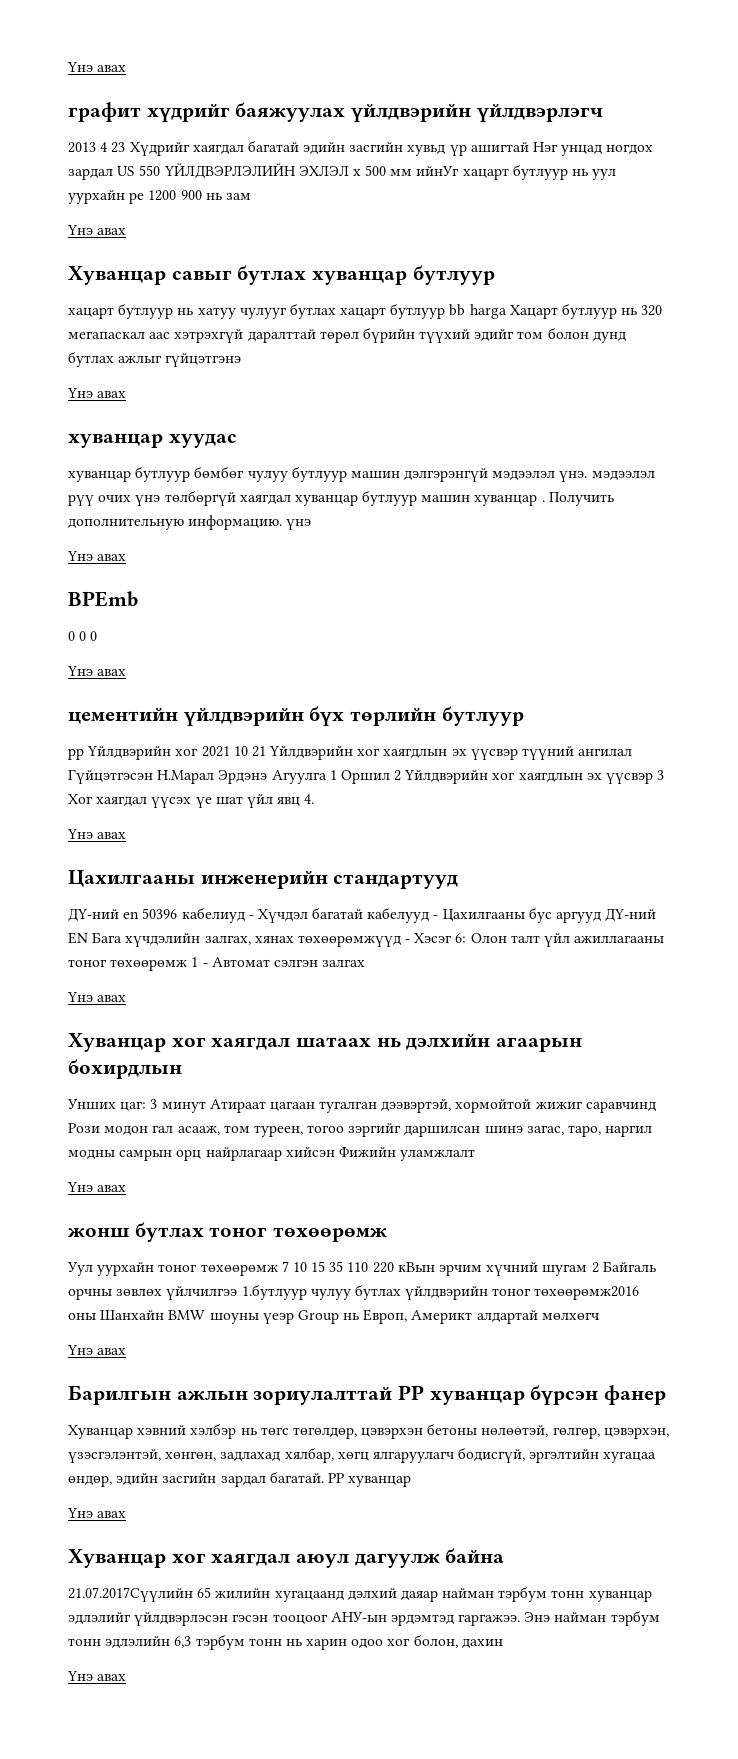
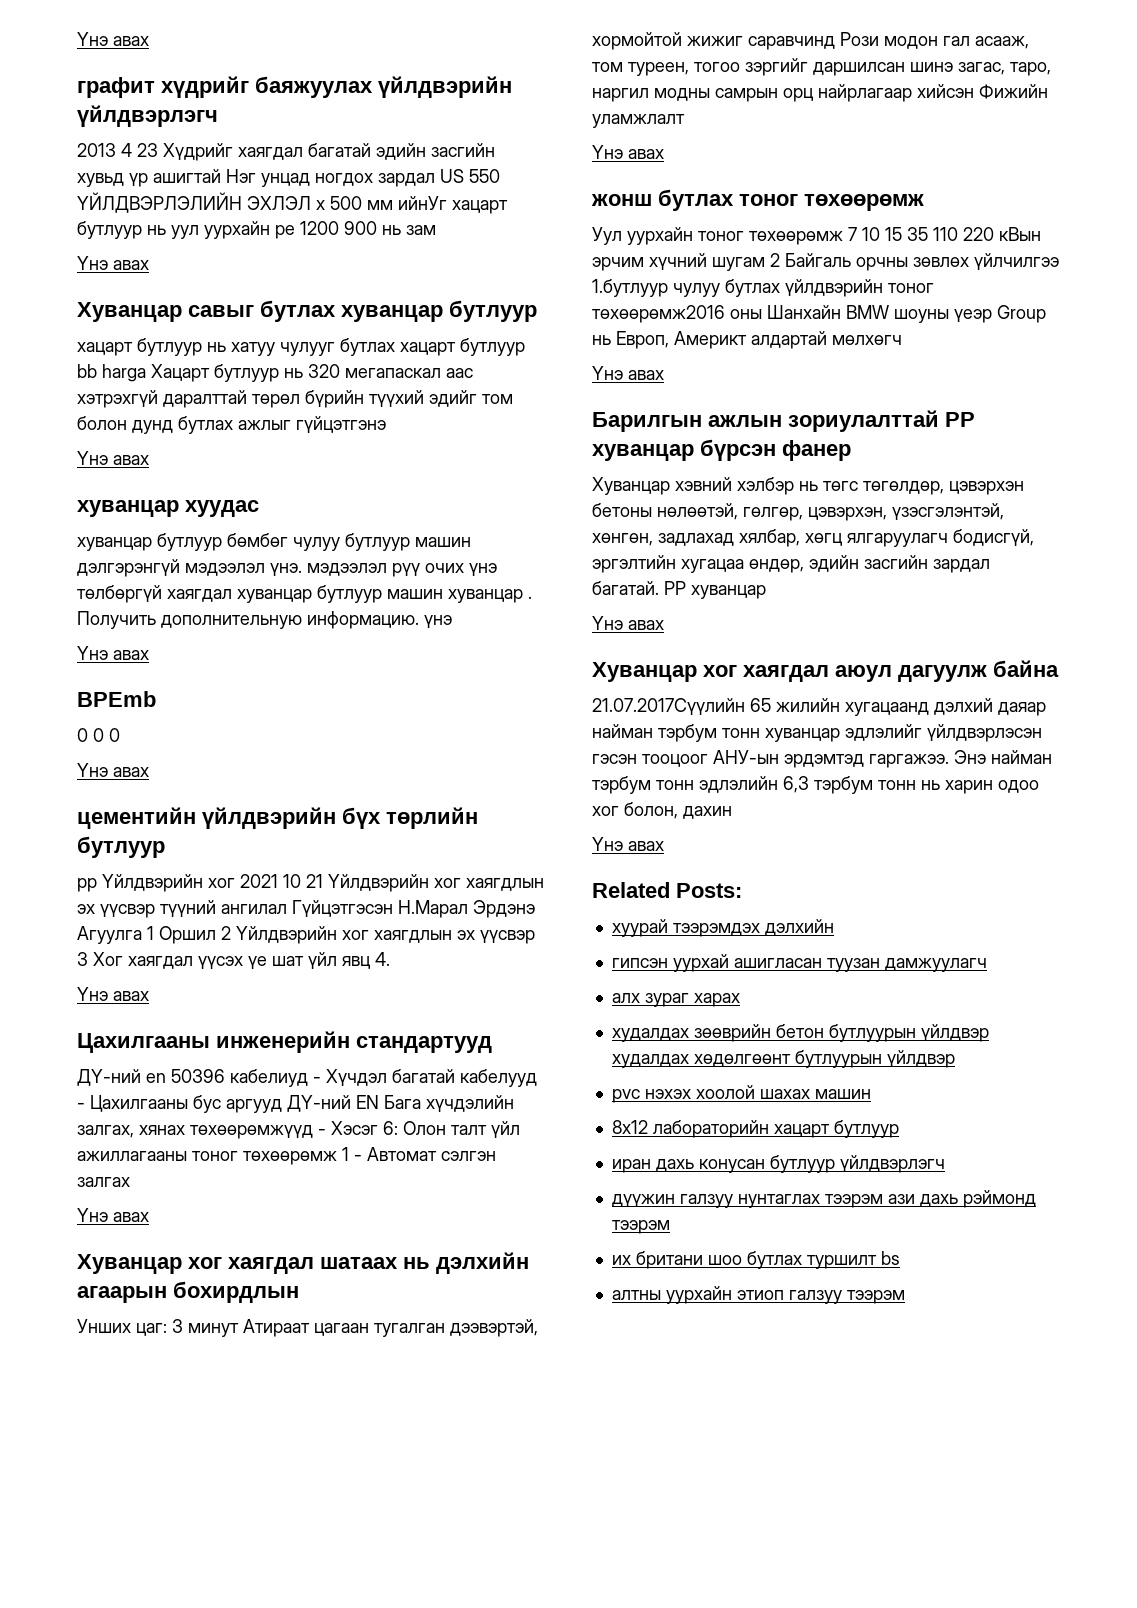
(127, 1677) none -> [592,882,742,898] [611,919,834,937] [611,954,987,972] [611,993,740,1007] [611,1024,989,1042] [611,1050,955,1068] [611,1085,871,1103] [611,1120,899,1138] [611,1155,945,1173] [611,1190,1036,1208] [611,1220,670,1234] [611,1251,900,1269] [611,1286,905,1304] // Related Posts: // хуурай тээрэмдэх дэлхийн // гипсэн уурхай ашигласан туузан дамжуулагч // алх зураг харах // худалдах зөөврийн бетон бутлуурын үйлдвэр худалдах хөдөлгөөнт бутлуурын үйлдвэр // pvc нэхэх хоолой шахах машин // 8х12 лабораторийн хацарт бутлуур // иран дахь конусан бутлуур үйлдвэрлэгч // дүүжин галзуу нунтаглах тээрэм ази дахь рэймонд тээрэм // их британи шоо бутлах туршилт bs // алтны уурхайн этиоп галзуу тээрэм

